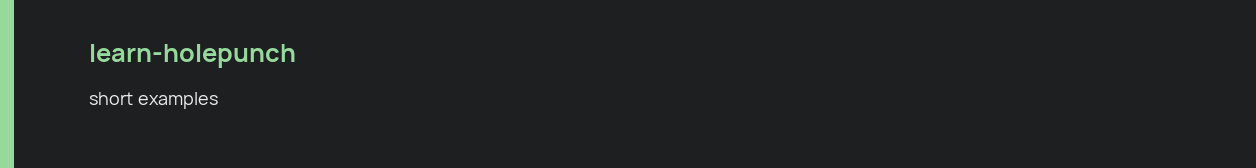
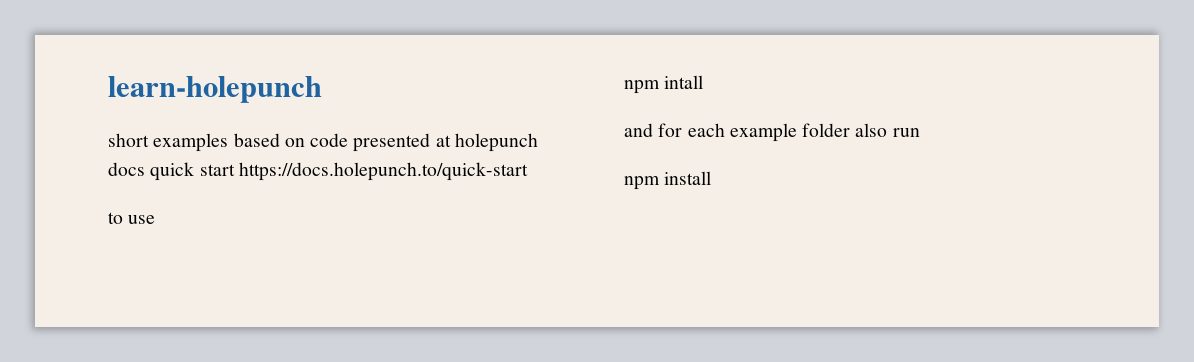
(218, 100) none -> [233,133,538,152] [108,162,528,181] [108,212,156,224] [624,75,704,94] [624,123,920,142] [624,171,712,190] based on code presented at holepunch docs quick start https://docs.holepunch.to/quick-start // to use // npm intall // and for each example folder also run // npm install

